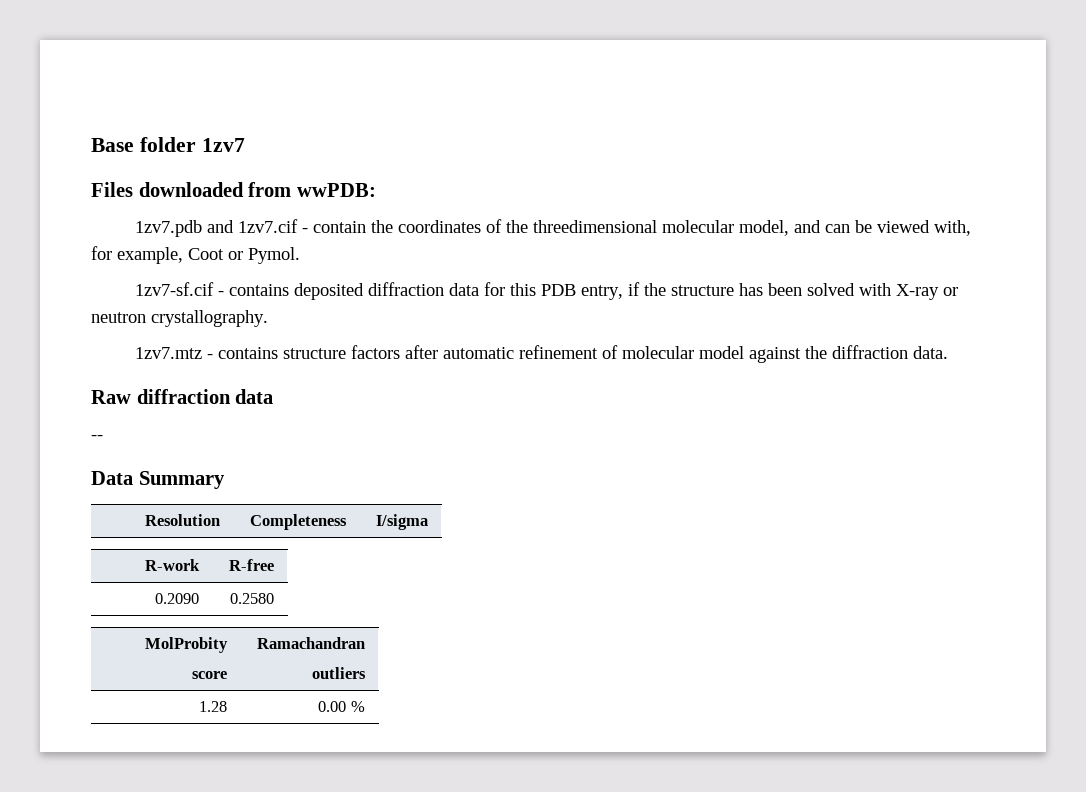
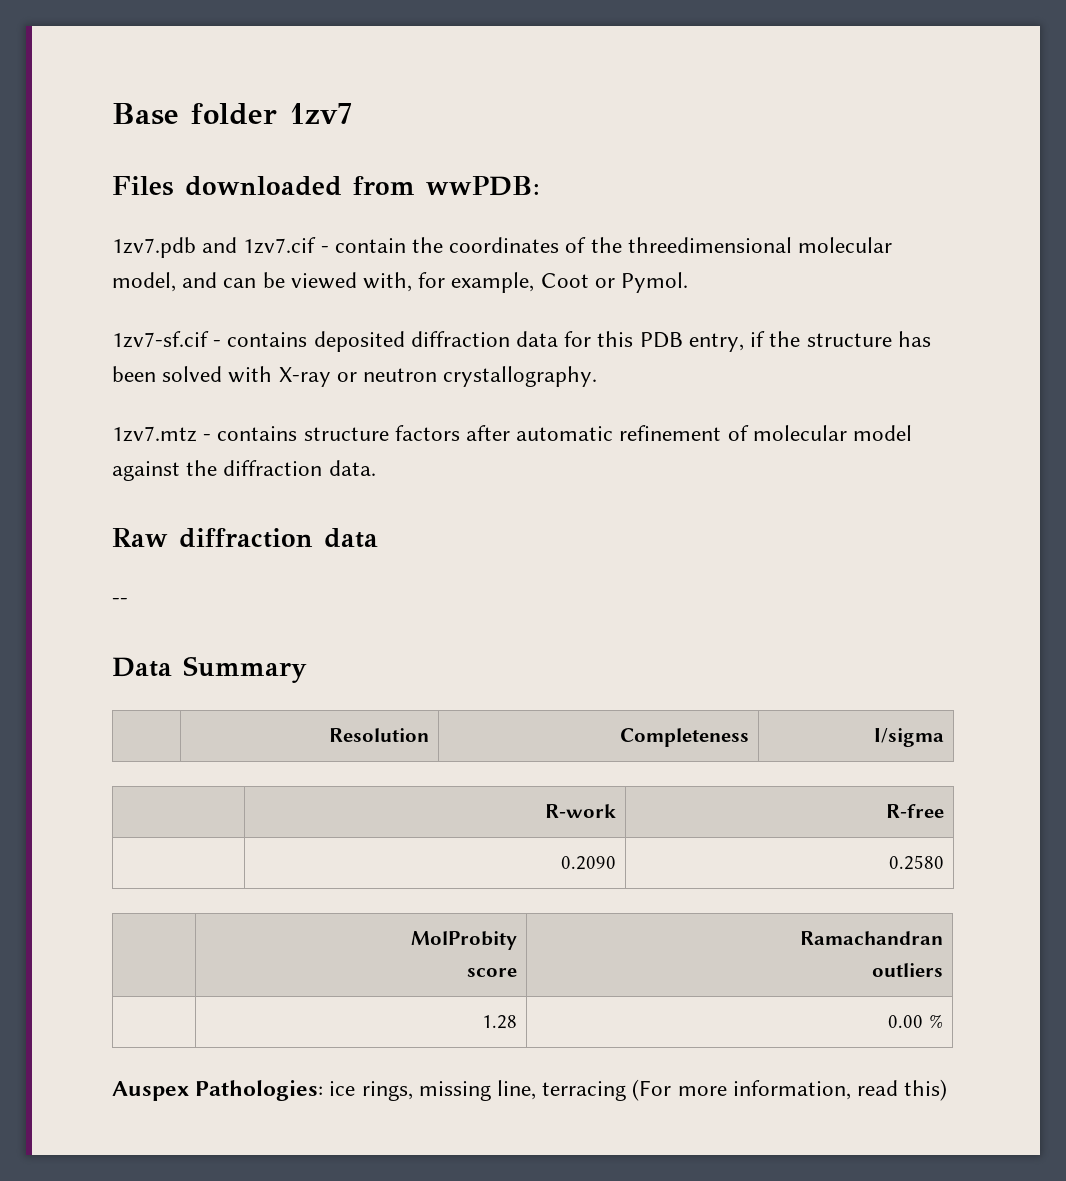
(365, 706) none -> [112,1079,948,1101] // Auspex Pathologies: ice rings, missing line, terracing (For more information, read this)

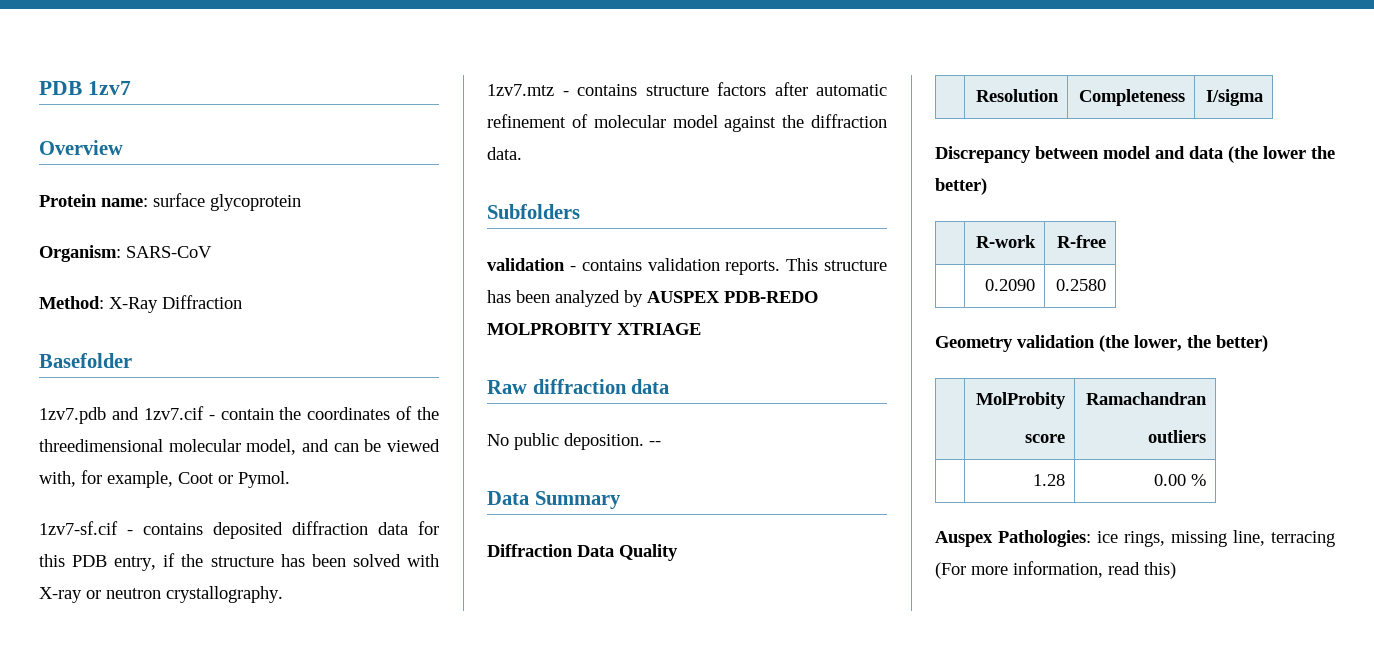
[112,103,277,125] Base folder -> [39,81,82,95] PDB
[112,176,540,196] Files downloaded from wwPDB: -> [39,140,123,155] [39,193,301,211] [39,245,212,262] [39,295,242,313] [39,353,132,368] Overview // Protein name: surface glycoprotein // Organism: SARS-CoV // Method: X-Ray Diffraction // Basefolder
(376, 468) none -> [487,204,580,219] [487,258,887,275] [487,290,818,307] [487,323,701,335] // Subfolders // validation - contains validation reports. This structure has been analyzed by AUSPEX PDB-REDO MOLPROBITY XTRIAGE
(378, 538) none -> [487,433,644,450] No public deposition.
(307, 669) none -> [487,544,678,561] // Diffraction Data Quality
[544,804,616,818] [885,804,944,818] [560,856,616,870] [888,855,944,870] // | R-work | R-free // | 0.2090 | 0.2580 -> [935,146,1335,163] [935,178,987,195] [976,235,1037,248] [1057,235,1107,248] [985,279,1036,291] [1056,279,1107,291] [935,335,1268,352] // Discrepancy between model and data (the lower the better) // | R-work | R-free // | 0.2090 | 0.2580 // Geometry validation (the lower, the better)

